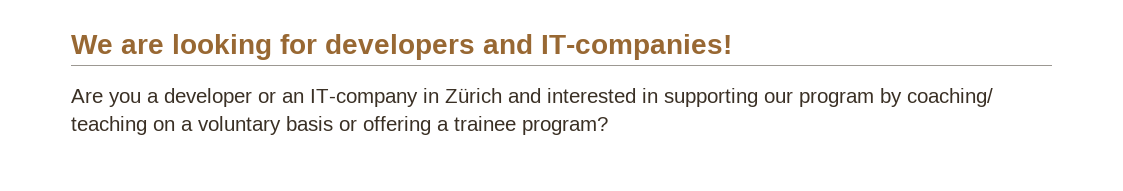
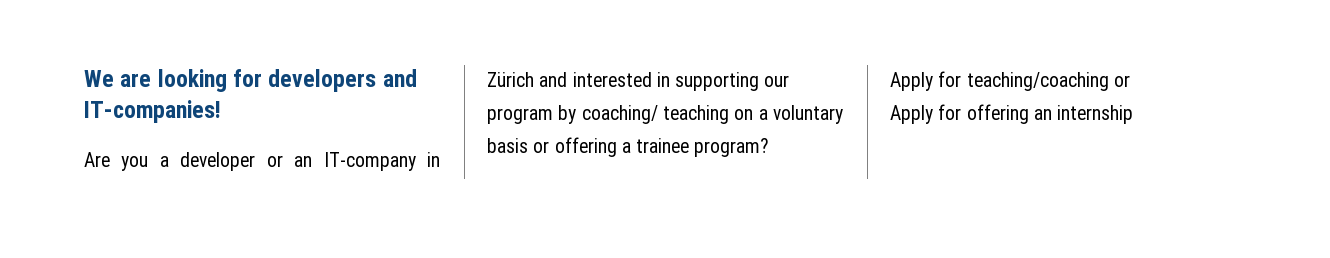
(608, 126) none -> [890,71,1130,91] [890,104,1134,124] // Apply for teaching/coaching or // Apply for offering an internship

